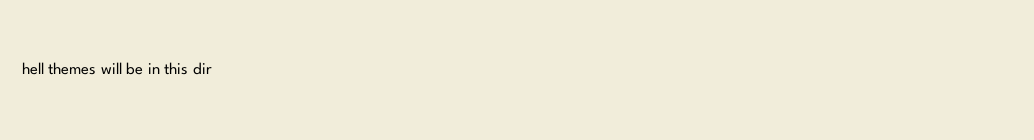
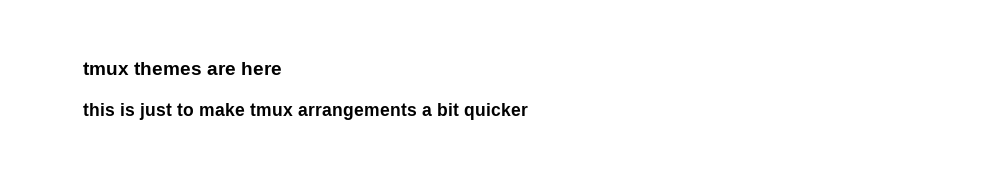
[22,62,212,75] hell themes will be in this dir -> [83,62,283,75] [83,103,528,120] tmux themes are here // this is just to make tmux arrangements a bit quicker

